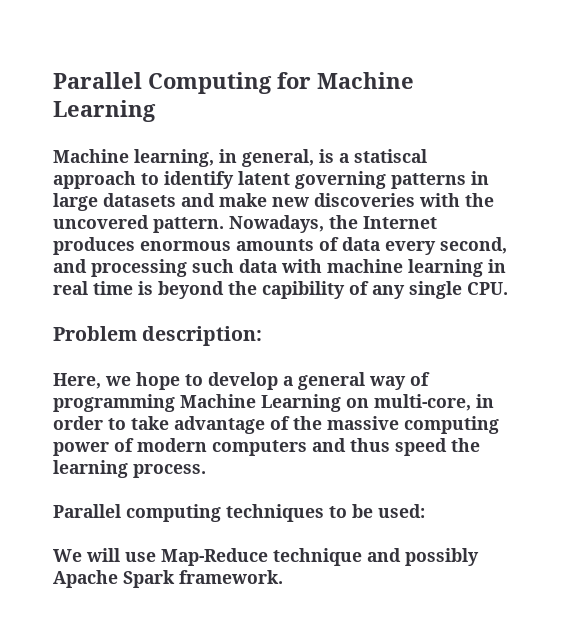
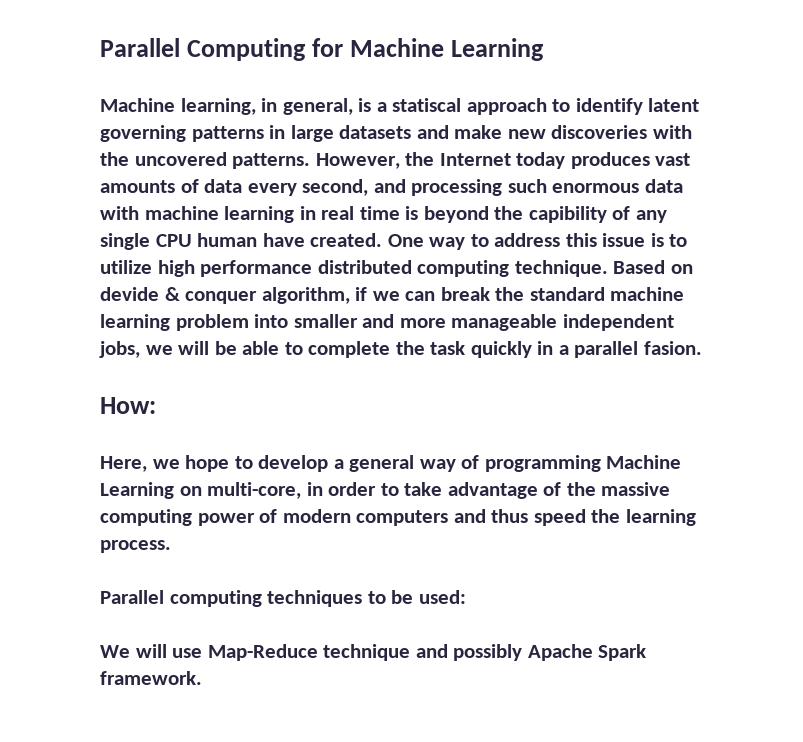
[153,215,437,233] [53,237,231,255] pattern. Nowadays, the Internet produces enormous -> [232,152,691,169] patterns. However, the Internet today produces vast
(234, 266) none -> [552,183,640,193] enormous
[467,282,508,295] [53,326,263,346] CPU. // Problem description: -> [155,233,688,250] [100,260,693,277] [100,287,685,304] [100,314,674,331] [99,341,702,358] [100,397,156,414] CPU human have created. One way to address this issue is to utilize high performance distributed computing technique. Based on devide & conquer algorithm, if we can break the standard machine learning problem into smaller and more manageable independent jobs, we will be able to complete the task quickly in a parallel fasion. // How:

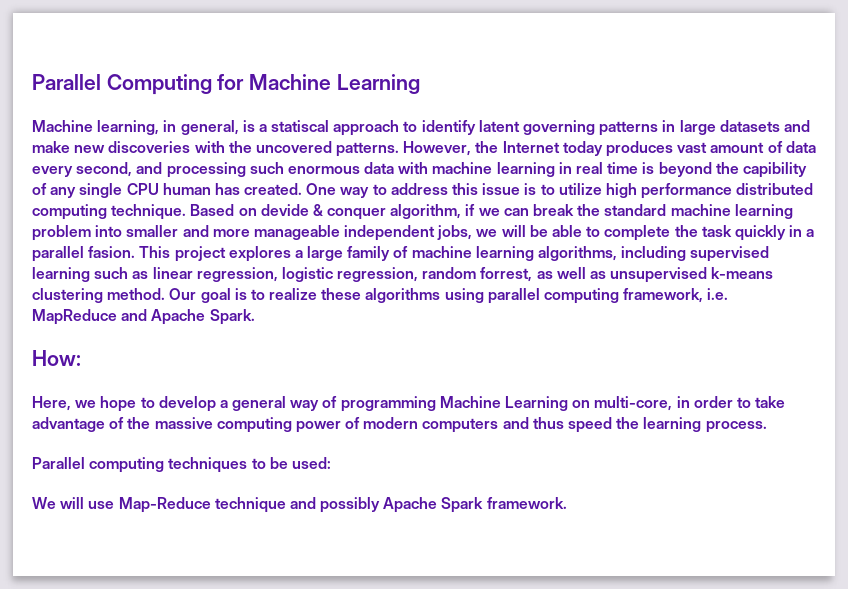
[100,180,175,193] amounts -> [710,142,765,153] amount
[262,233,305,247] have -> [214,183,240,195] has
(702, 348) none -> [139,246,770,262] [32,267,774,283] [32,288,729,304] [32,309,255,325] This project explores a large family of machine learning algorithms, including supervised learning such as linear regression, logistic regression, random forrest, as well as unsupervised k-means clustering method. Our goal is to realize these algorithms using parallel computing framework, i.e. MapReduce and Apache Spark.

